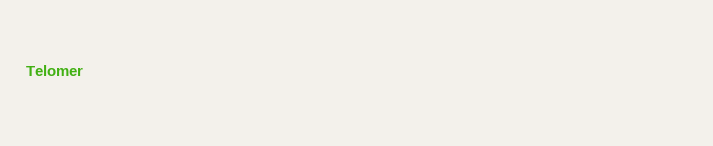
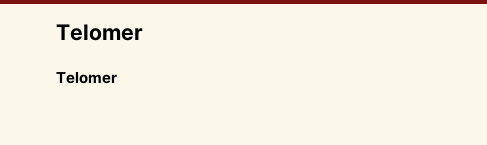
[26,65,83,76] Telomer -> [56,24,143,41] [56,72,117,84] Telomer // Telomer

